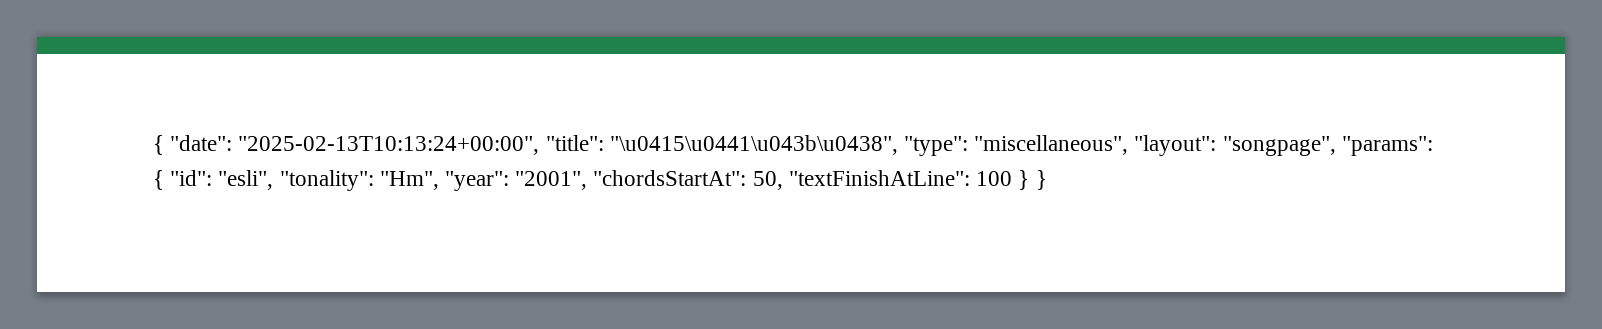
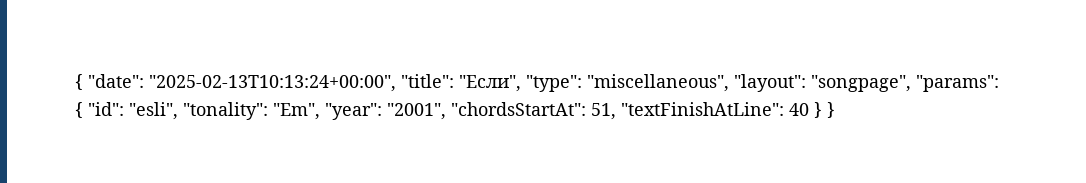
[609,135,898,155] "\u0415\u0441\u043b\u0438", -> [459,75,521,92] "Если",
[379,171,439,190] "Hm", -> [273,103,320,120] "Em",
[752,170,1013,190] 50, "textFinishAtLine": 100 -> [591,102,809,120] 51, "textFinishAtLine": 40

